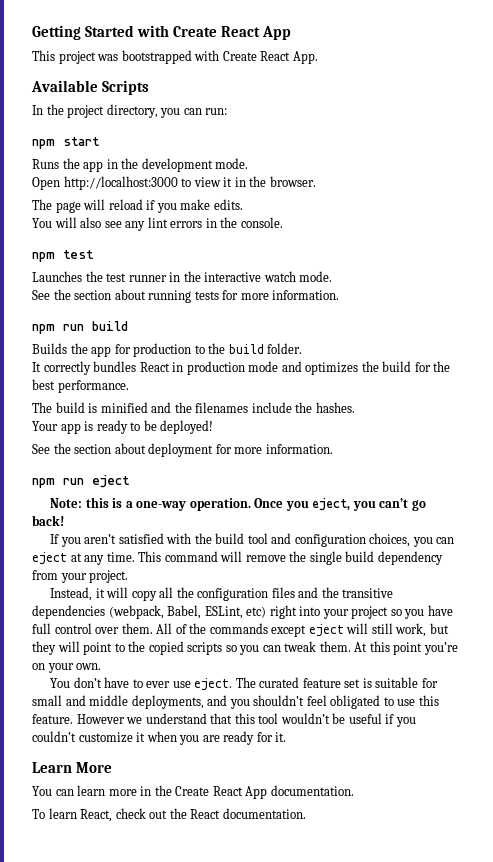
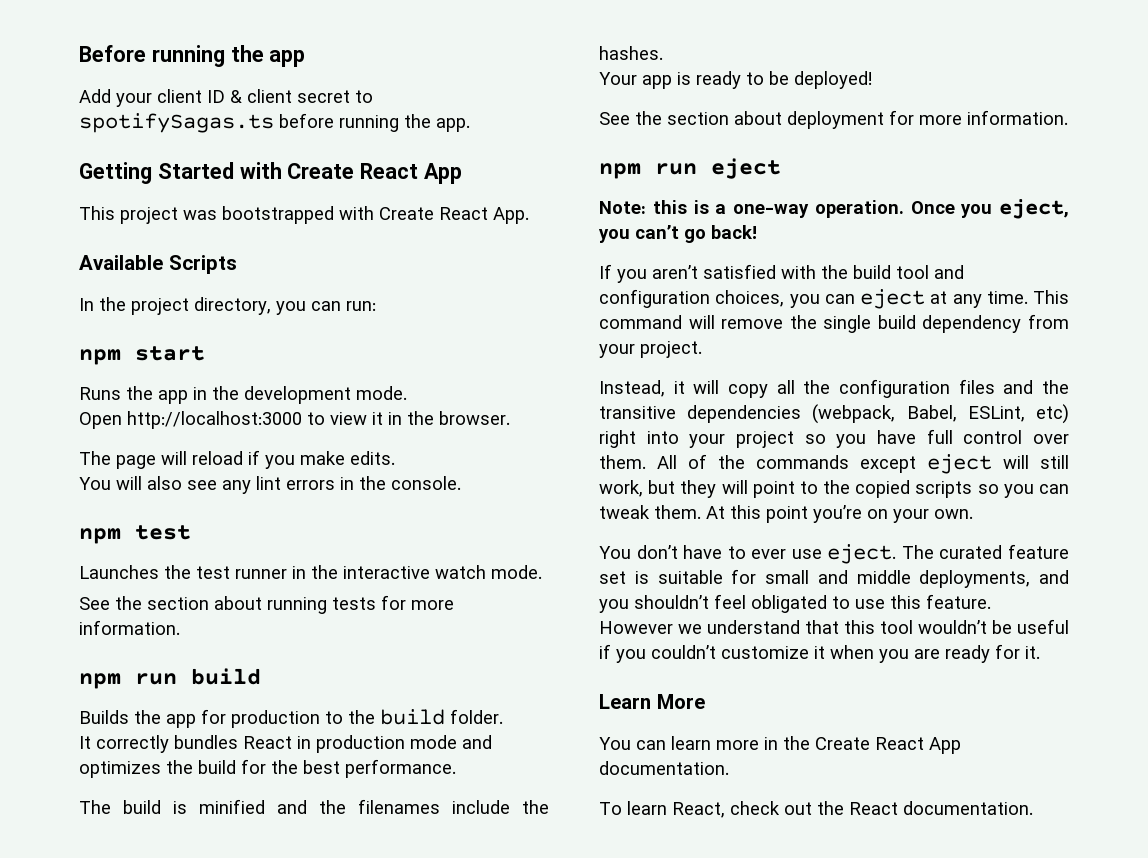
(32, 32) none -> [79,45,306,67] [79,89,373,107] [79,113,470,133] Before running the app // Add your client ID & client secret to spotifySagas.ts before running the app. //

